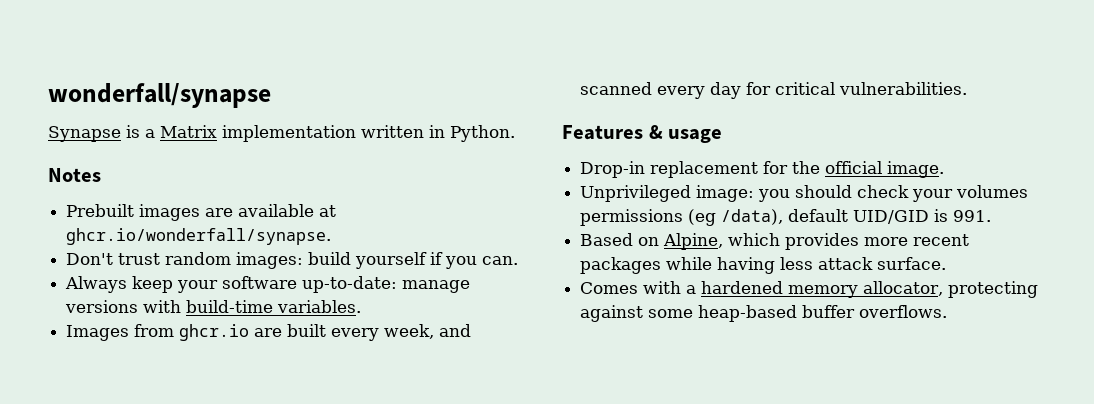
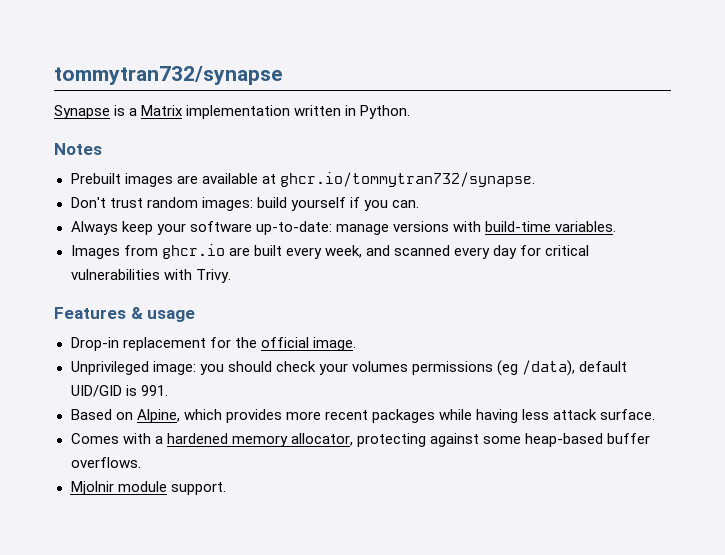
[48,83,271,108] wonderfall/synapse -> [54,66,282,85] tommytran732/synapse
[66,228,332,245] ghcr.io/wonderfall/synapse. -> [279,172,535,187] ghcr.io/tommytran732/synapse.
[839,82,968,95] vulnerabilities. -> [70,269,231,283] vulnerabilities with Trivy.
(948, 311) none -> [70,481,226,495] // Mjolnir module support.

